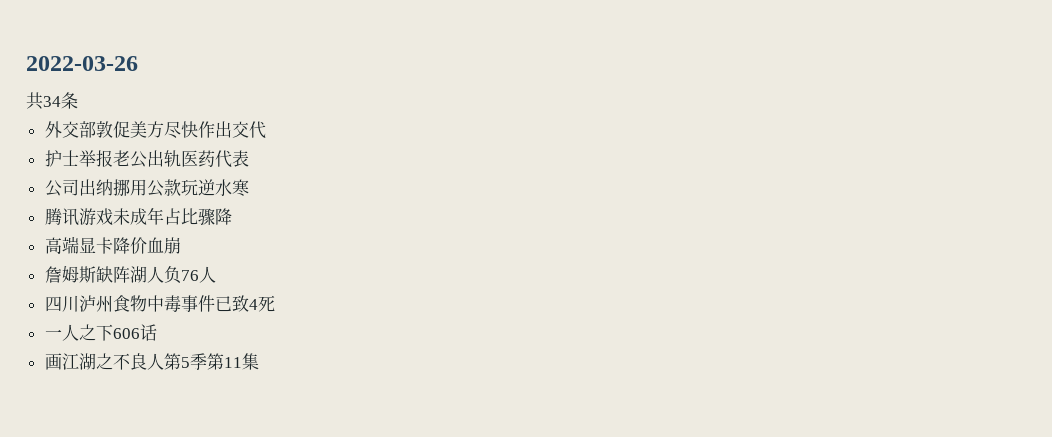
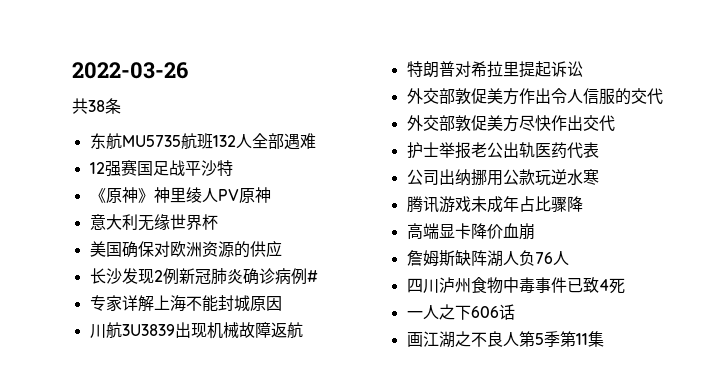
[43,96,61,107] 34 -> [88,100,105,112] 38
(78, 100) none -> [89,133,316,150] [89,159,233,177] [89,187,271,203] [89,214,218,231] [89,240,282,258] [89,268,318,285] [89,295,282,312] [89,322,303,339] [406,61,583,78] [406,88,663,105] // 东航MU5735航班132人全部遇难 // 12强赛国足战平沙特 // 《原神》神里绫人PV原神 // 意大利无缘世界杯 // 美国确保对欧洲资源的供应 // 长沙发现2例新冠肺炎确诊病例# // 专家详解上海不能封城原因 // 川航3U3839出现机械故障返航 // 特朗普对希拉里提起诉讼 // 外交部敦促美方作出令人信服的交代

